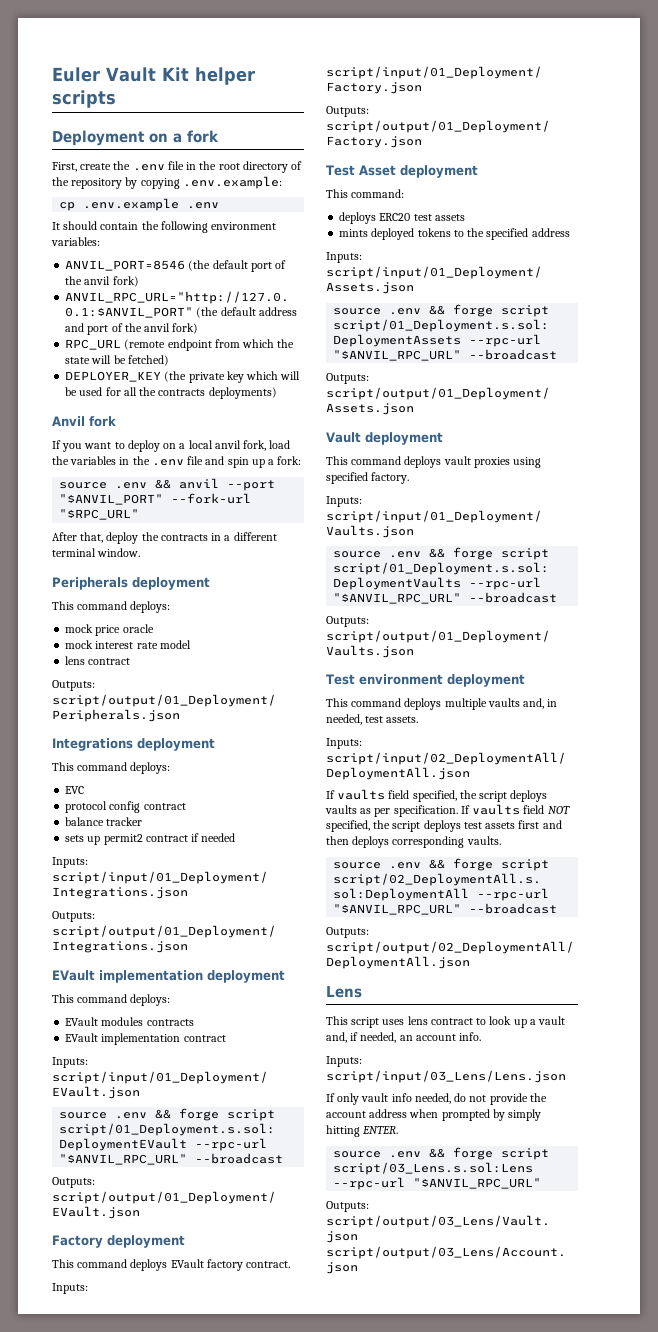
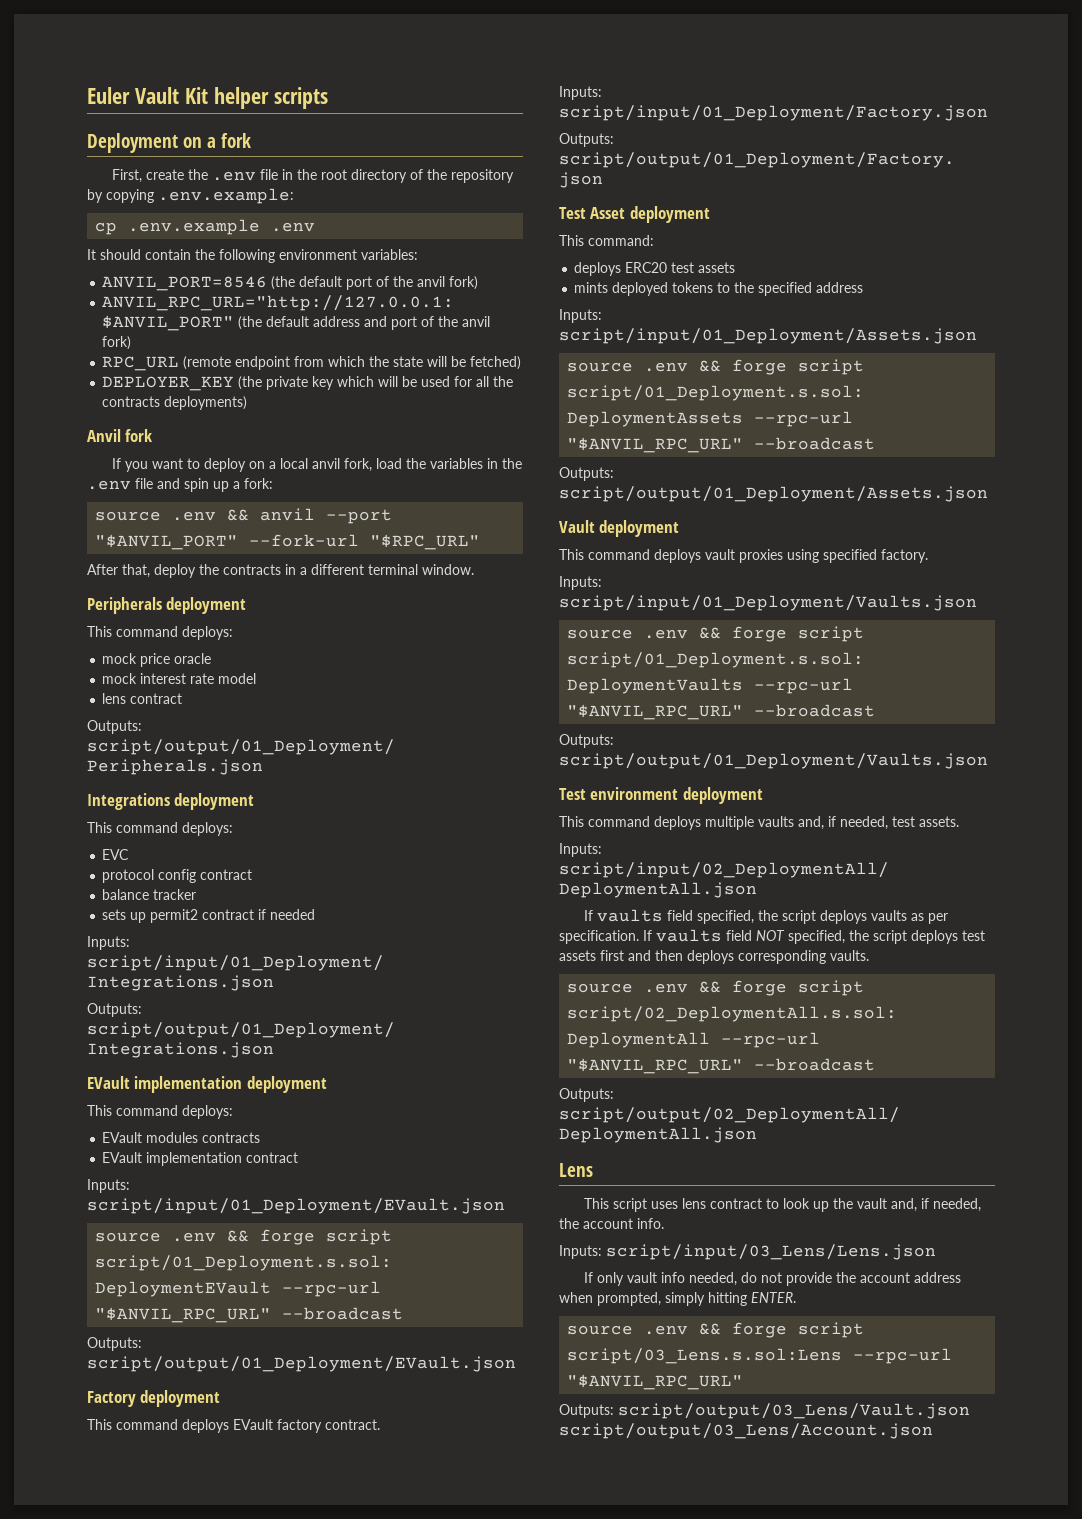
[547,699,558,707] in -> [828,816,836,827] if
[529,1019,536,1025] a -> [832,1198,853,1209] the
[399,1035,413,1041] an -> [559,1218,579,1229] the
[441,1109,505,1121] prompted by -> [597,1292,661,1306] prompted,

